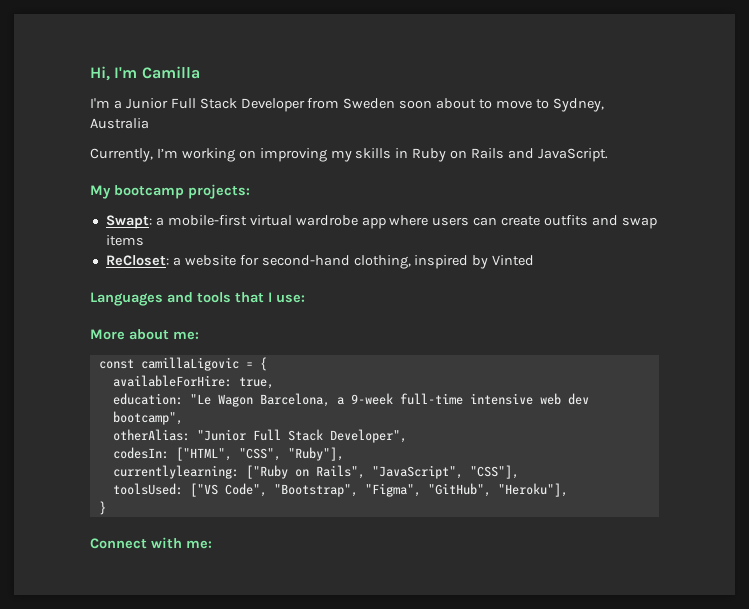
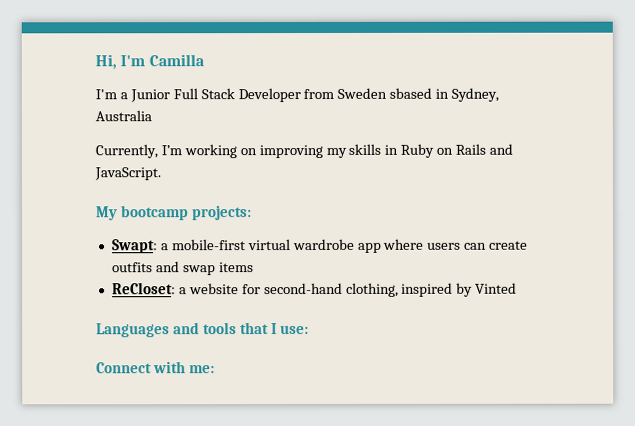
[399,98,549,109] soon about to move to -> [389,87,450,99] sbased in
[90,329,199,340] [98,357,267,371] [112,375,274,389] [112,393,589,407] [112,411,183,425] [112,429,407,443] [112,447,344,461] [112,465,519,479] [112,483,568,497] [98,501,106,515] // More about me: // const camillaLigovic = { // availableForHire: true, // education: "Le Wagon Barcelona, a 9-week full-time intensive web dev bootcamp", // otherAlias: "Junior Full Stack Developer", // codesIn: ["HTML", "CSS", "Ruby"], // currentlylearning: ["Ruby on Rails", "JavaScript", "CSS"], // toolsUsed: ["VS Code", "Bootstrap", "Figma", "GitHub", "Heroku"], // } -> (309, 330) none

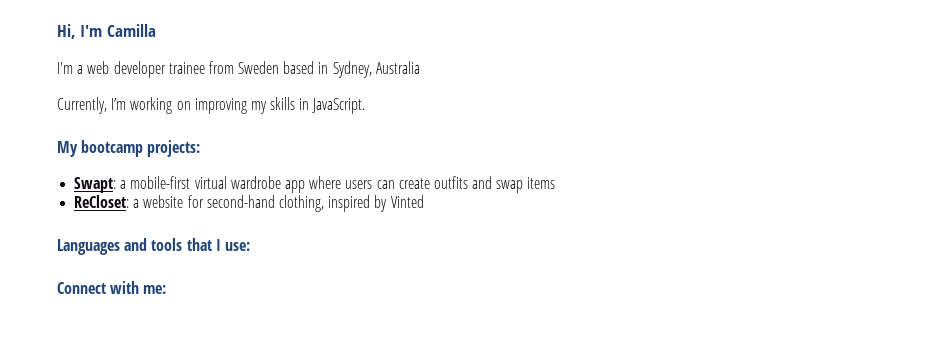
[129,88,301,103] Junior Full Stack Developer -> [87,61,205,78] web developer trainee
[389,87,433,99] sbased -> [283,61,315,74] based
[400,143,514,158] Ruby on Rails and -> (310, 104) none

